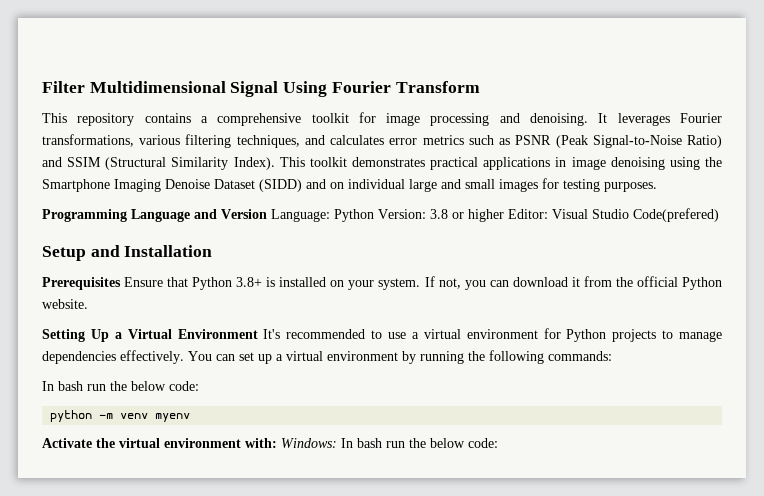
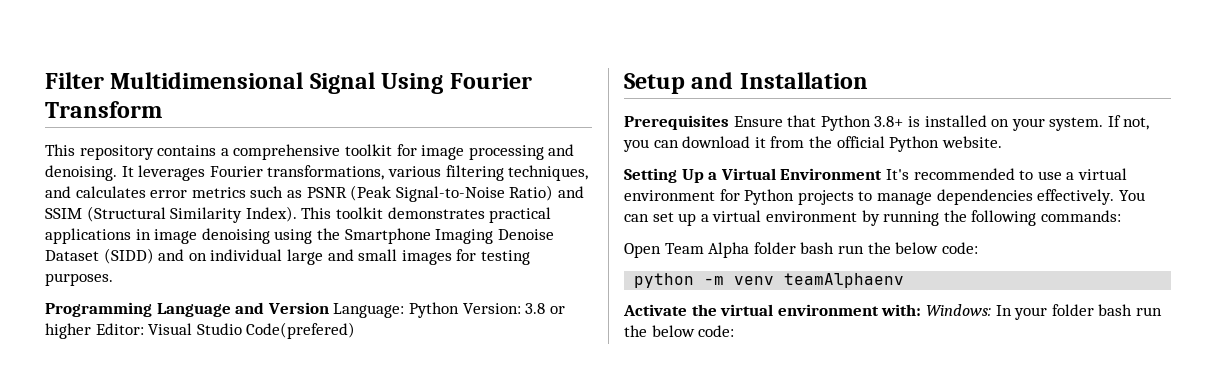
[42,381,54,391] In -> [624,242,796,258] Open Team Alpha folder
[155,413,191,422] myenv -> [784,273,905,288] teamAlphaenv
(353, 443) none -> [1014,304,1094,320] your folder

